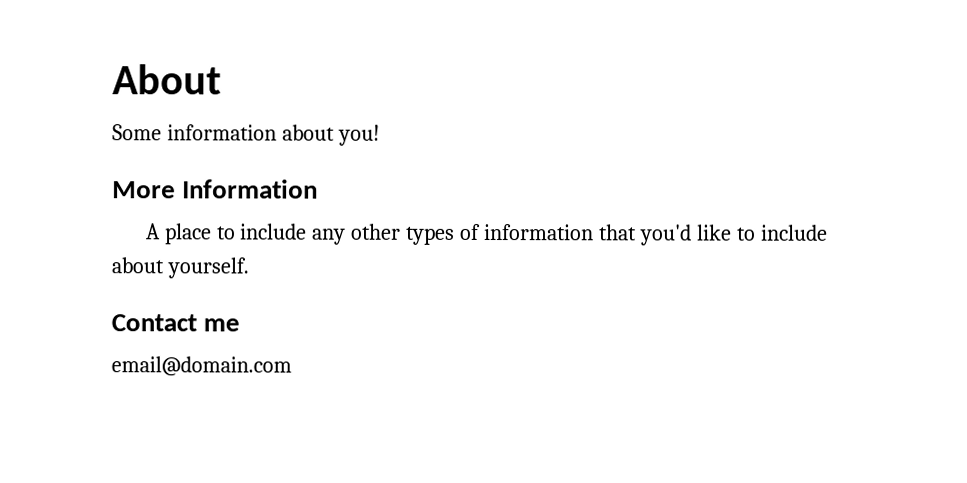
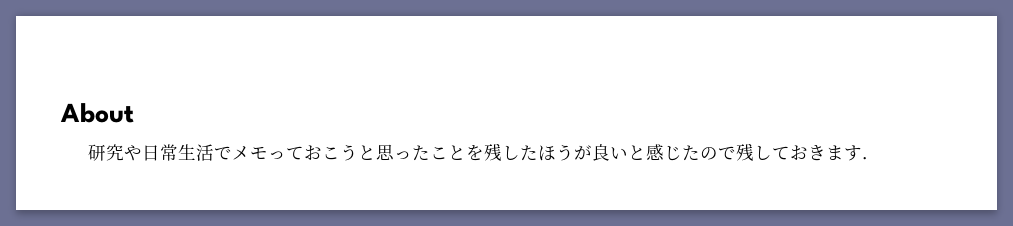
[112,124,380,146] [112,179,319,199] [145,223,828,246] [111,257,249,279] [111,314,241,332] [111,356,292,377] Some information about you! // More Information // A place to include any other types of information that you'd like to include about yourself. // Contact me // email@domain.com -> [87,144,880,161] 研究や日常生活でメモっておこうと思ったことを残したほうが良いと感じたので残しておきます．

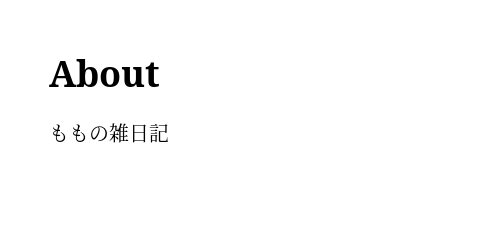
[87,144,880,161] 研究や日常生活でメモっておこうと思ったことを残したほうが良いと感じたので残しておきます． -> [49,123,169,143] ももの雑日記

